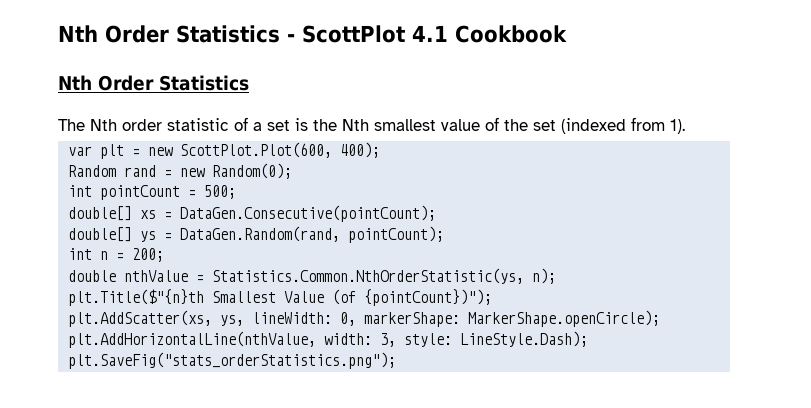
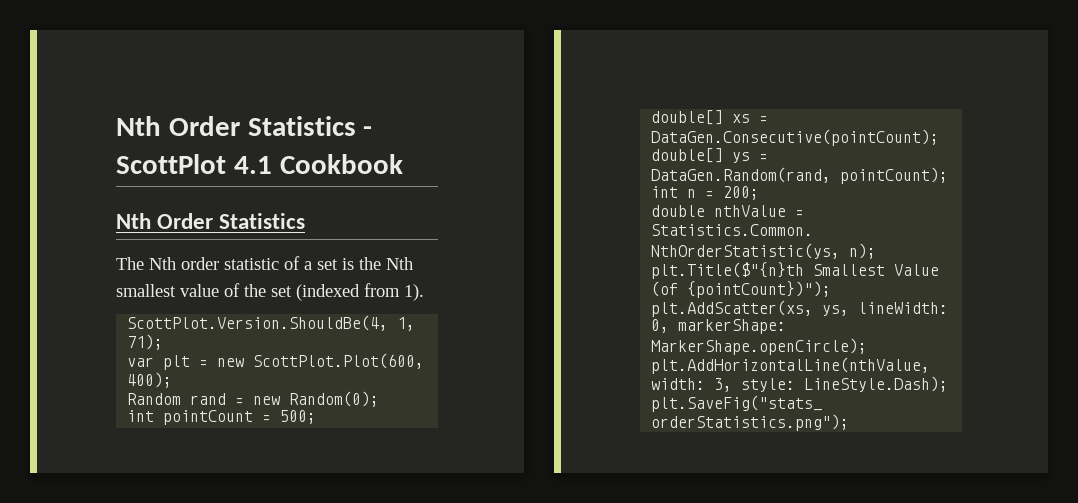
(685, 126) none -> [127,315,416,331] [127,334,164,350] // ScottPlot.Version.ShouldBe(4, 1, 71);

